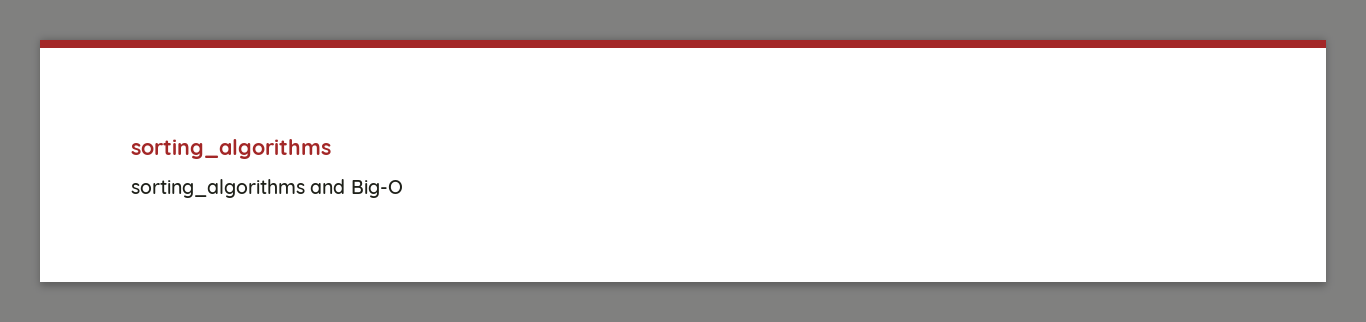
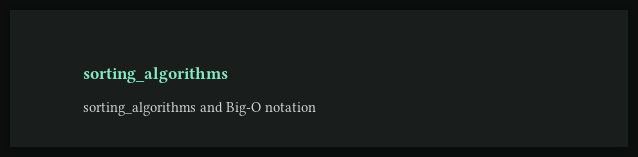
(403, 189) none -> [265,102,316,112] notation

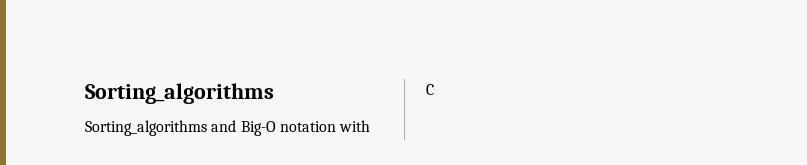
[83,67,228,83] [83,102,196,116] sorting_algorithms // sorting_algorithms -> [85,83,274,104] [85,120,207,136] Sorting_algorithms // Sorting_algorithms
(316, 107) none -> [339,120,371,132] [426,84,434,95] with C

